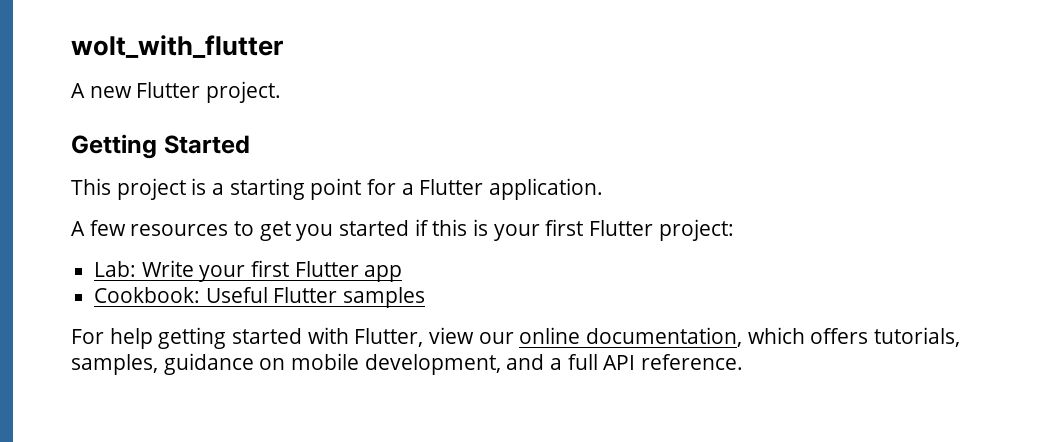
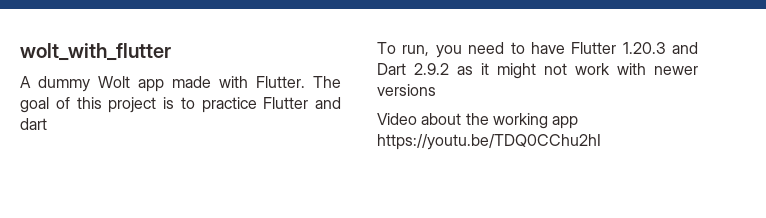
[89,81,282,103] [71,134,250,159] [71,178,604,200] [71,219,734,241] [94,260,403,282] [94,287,426,308] [71,327,961,349] [71,353,744,375] new Flutter project. // Getting Started // This project is a starting point for a Flutter application. // A few resources to get you started if this is your first Flutter project: // Lab: Write your first Flutter app // Cookbook: Useful Flutter samples // For help getting started with Flutter, view our online documentation, which offers tutorials, samples, guidance on mobile development, and a full API reference. -> [38,76,341,92] [20,97,341,113] [20,118,47,130] [377,42,698,58] [377,63,698,79] [377,84,436,96] [377,113,579,129] [377,134,601,150] dummy Wolt app made with Flutter. The goal of this project is to practice Flutter and dart // To run, you need to have Flutter 1.20.3 and Dart 2.9.2 as it might not work with newer versions // Video about the working app https://youtu.be/TDQ0CChu2hI

